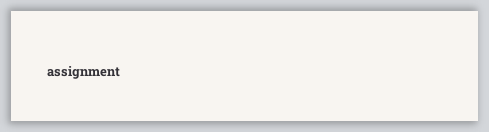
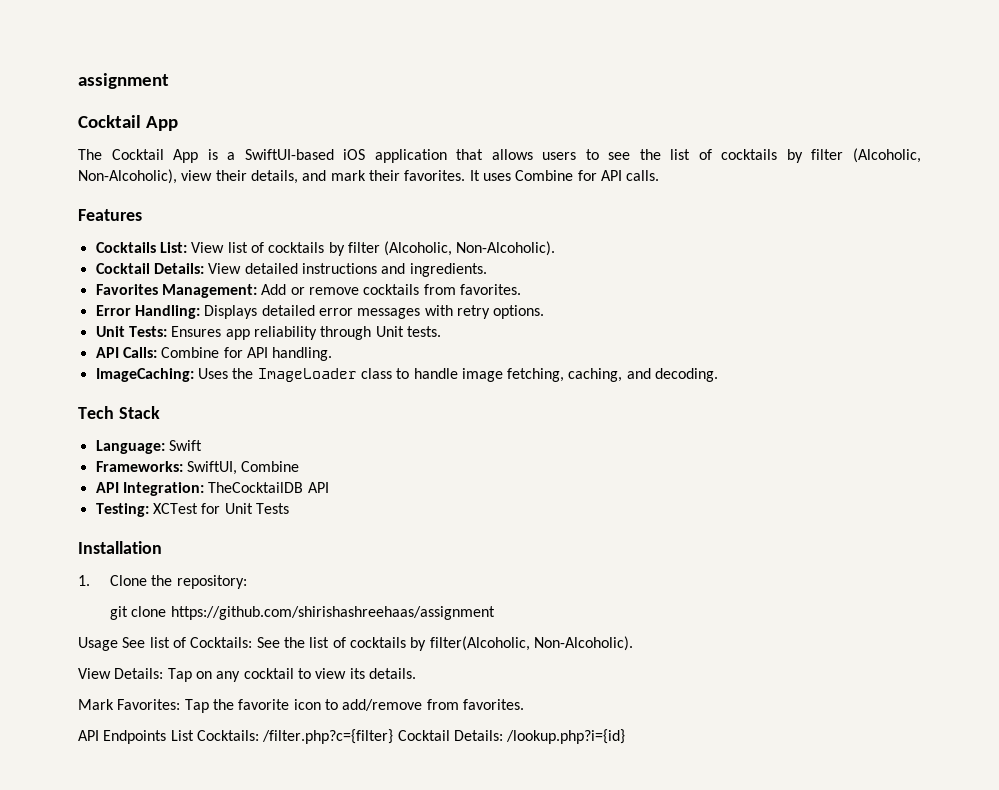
(120, 72) none -> [78,115,178,131] [78,148,921,163] [78,169,660,184] [78,209,142,221] [95,241,556,256] [95,263,487,277] [95,284,521,298] [95,305,545,319] [95,326,441,340] [95,347,333,361] [95,368,719,382] [78,406,160,419] [95,440,202,454] [95,461,300,475] [95,482,329,496] [95,503,289,517] [78,541,162,554] [78,575,247,589] [109,606,495,620] [78,636,633,651] [78,668,416,682] [78,699,524,713] [78,729,626,744] // Cocktail App // The Cocktail App is a SwiftUI-based iOS application that allows users to see the list of cocktails by filter (Alcoholic, Non-Alcoholic), view their details, and mark their favorites. It uses Combine for API calls. // Features // Cocktails List: View list of cocktails by filter (Alcoholic, Non-Alcoholic). // Cocktail Details: View detailed instructions and ingredients. // Favorites Management: Add or remove cocktails from favorites. // Error Handling: Displays detailed error messages with retry options. // Unit Tests: Ensures app reliability through Unit tests. // API Calls: Combine for API handling. // ImageCaching: Uses the ImageLoader class to handle image fetching, caching, and decoding. // Tech Stack // Language: Swift // Frameworks: SwiftUI, Combine // API Integration: TheCocktailDB API // Testing: XCTest for Unit Tests // Installation // 1. Clone the repository: // git clone https://github.com/shirishashreehaas/assignment // Usage See list of Cocktails: See the list of cocktails by filter(Alcoholic, Non-Alcoholic). // View Details: Tap on any cocktail to view its details. // Mark Favorites: Tap the favorite icon to add/remove from favorites. // API Endpoints List Cocktails: /filter.php?c={filter} Cocktail Details: /lookup.php?i={id}

